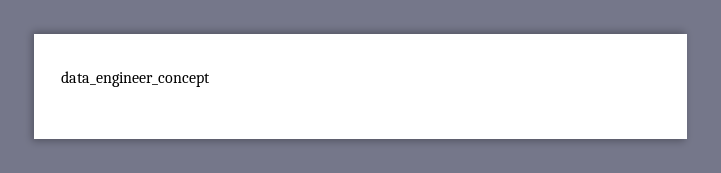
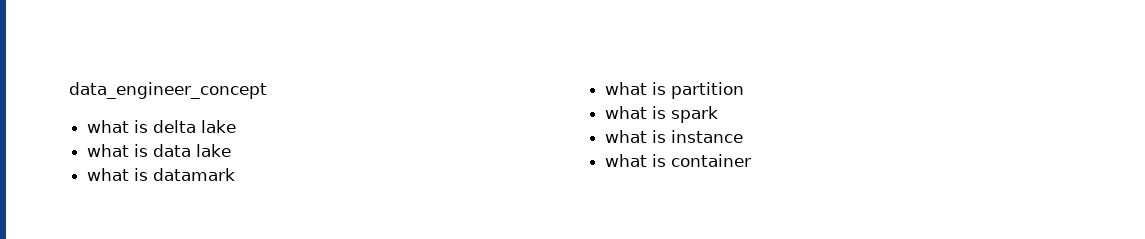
(210, 79) none -> [87,120,237,133] [87,144,232,157] [87,168,236,181] [605,82,745,99] [605,106,719,123] [605,130,744,143] [605,154,752,167] // what is delta lake // what is data lake // what is datamark // what is partition // what is spark // what is instance // what is container

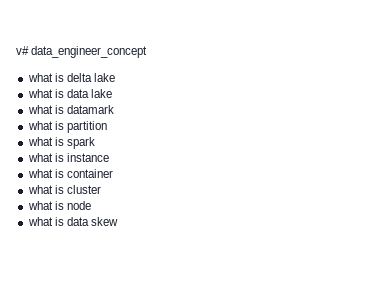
(69, 90) none -> [16,46,29,55] v#
(752, 160) none -> [27,185,101,194] [27,201,91,210] [27,217,118,226] // what is cluster // what is node // what is data skew

